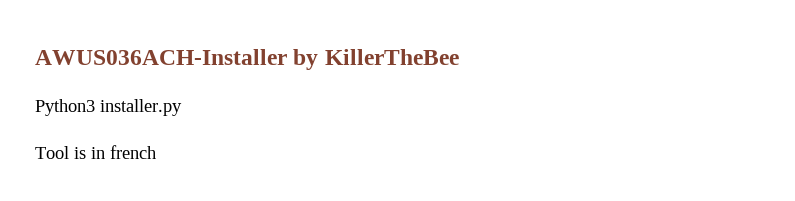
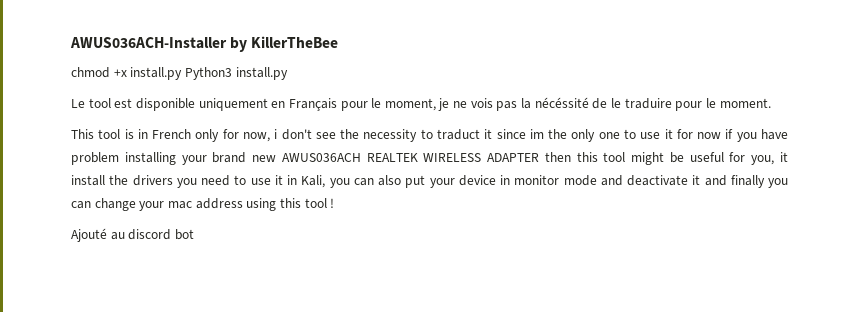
[35,99,182,116] [35,145,156,159] Python3 installer.py // Tool is in french -> [71,67,288,80] [71,97,771,111] [71,129,789,142] [71,152,788,165] [71,175,788,188] [71,198,335,211] [71,228,194,242] chmod +x install.py Python3 install.py // Le tool est disponible uniquement en Français pour le moment, je ne vois pas la nécéssité de le traduire pour le moment. // This tool is in French only for now, i don't see the necessity to traduct it since im the only one to use it for now if you have problem installing your brand new AWUS036ACH REALTEK WIRELESS ADAPTER then this tool might be useful for you, it install the drivers you need to use it in Kali, you can also put your device in monitor mode and deactivate it and finally you can change your mac address using this tool ! // Ajouté au discord bot

